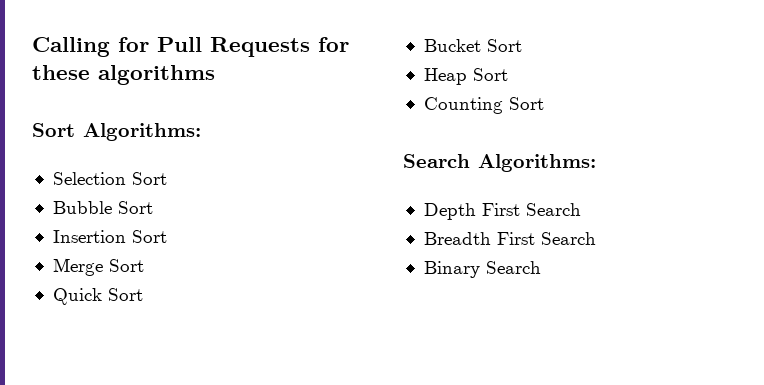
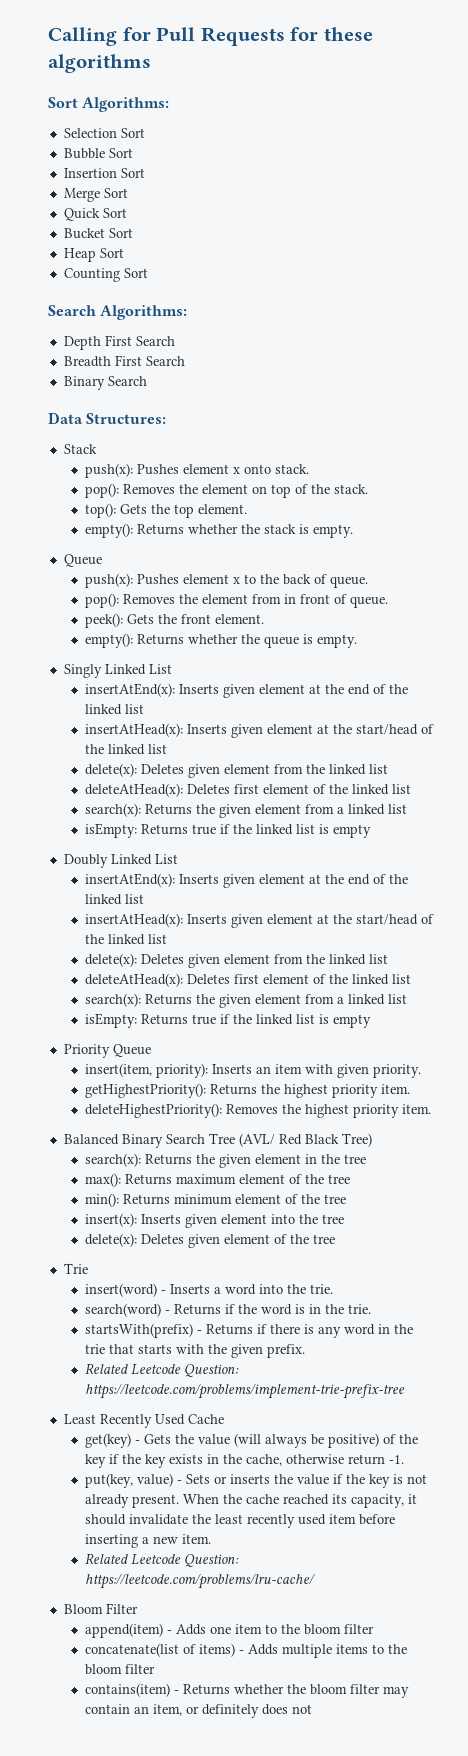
(541, 267) none -> [48,412,167,424] [63,444,97,454] [85,463,310,478] [85,483,369,498] [85,503,248,518] [85,523,354,538] [63,554,102,567] [85,573,369,588] [85,593,389,608] [85,613,265,628] [85,633,358,648] [63,664,172,678] [85,683,409,698] [85,704,145,715] [85,723,435,738] [85,744,168,755] [85,763,389,778] [85,783,412,797] [85,803,408,818] [85,823,372,838] [63,854,178,868] [85,873,409,888] [85,894,145,905] [85,913,435,928] [85,934,168,945] [85,953,389,968] [85,973,412,987] [85,993,408,1008] [85,1013,372,1028] [63,1044,151,1058] [85,1063,422,1078] [85,1083,411,1098] [85,1103,432,1118] [63,1133,372,1148] [85,1153,367,1168] [85,1173,351,1187] [85,1193,347,1207] [85,1213,345,1228] [85,1233,336,1248] [63,1263,88,1274] [85,1283,334,1297] [85,1303,372,1317] [85,1323,414,1338] [85,1344,306,1358] [85,1363,240,1377] [85,1383,406,1399] [63,1414,224,1428] [85,1433,419,1448] [85,1454,405,1468] [85,1473,428,1488] [85,1494,418,1508] [85,1514,396,1528] [85,1534,212,1548] [85,1553,240,1567] [85,1573,316,1589] [63,1603,138,1614] [85,1623,375,1638] [85,1643,408,1658] [85,1664,156,1675] [85,1683,410,1698] [85,1704,313,1718] // Data Structures: // Stack // push(x): Pushes element x onto stack. // pop(): Removes the element on top of the stack. // top(): Gets the top element. // empty(): Returns whether the stack is empty. // Queue // push(x): Pushes element x to the back of queue. // pop(): Removes the element from in front of queue. // peek(): Gets the front element. // empty(): Returns whether the queue is empty. // Singly Linked List // insertAtEnd(x): Inserts given element at the end of the linked list // insertAtHead(x): Inserts given element at the start/head of the linked list // delete(x): Deletes given element from the linked list // deleteAtHead(x): Deletes first element of the linked list // search(x): Returns the given element from a linked list // isEmpty: Returns true if the linked list is empty // Doubly Linked List // insertAtEnd(x): Inserts given element at the end of the linked list // insertAtHead(x): Inserts given element at the start/head of the linked list // delete(x): Deletes given element from the linked list // deleteAtHead(x): Deletes first element of the linked list // search(x): Returns the given element from a linked list // isEmpty: Returns true if the linked list is empty // Priority Queue // insert(item, priority): Inserts an item with given priority. // getHighestPriority(): Returns the highest priority item. // deleteHighestPriority(): Removes the highest priority item. // Balanced Binary Search Tree (AVL/ Red Black Tree) // search(x): Returns the given element in the tree // max(): Returns maximum element of the tree // min(): Returns minimum element of the tree // insert(x): Inserts given element into the tree // delete(x): Deletes given element of the tree // Trie // insert(word) - Inserts a word into the trie. // search(word) - Returns if the word is in the trie. // startsWith(prefix) - Returns if there is any word in the trie that starts with the given prefix. // Related Leetcode Question: https://leetcode.com/problems/implement-trie-prefix-tree // Least Recently Used Cache // get(key) - Gets the value (will always be positive) of the key if the key exists in the cache, otherwise return -1. // put(key, value) - Sets or inserts the value if the key is not already present. When the cache reached its capacity, it should invalidate the least recently used item before inserting a new item. // Related Leetcode Question: https://leetcode.com/problems/lru-cache/ // Bloom Filter // append(item) - Adds one item to the bloom filter // concatenate(list of items) - Adds multiple items to the bloom filter // contains(item) - Returns whether the bloom filter may contain an item, or definitely does not

